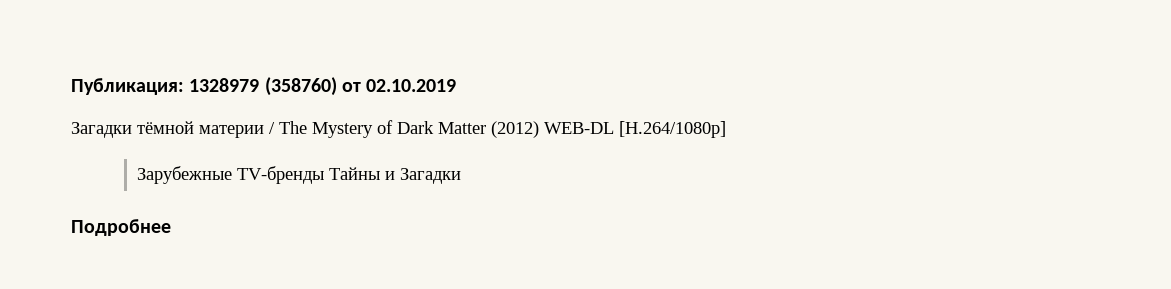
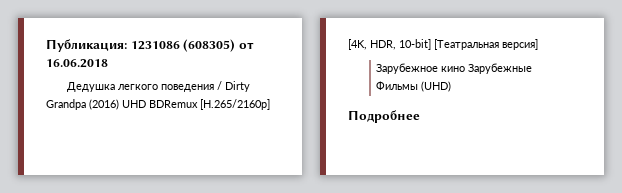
[189,77,457,96] [71,120,726,138] [137,166,462,184] 1328979 (358760) от 02.10.2019 // Загадки тёмной материи / The Mystery of Dark Matter (2012) WEB-DL [H.264/1080p] // Зарубежные TV-бренды Тайны и Загадки -> [130,39,254,52] [46,59,108,68] [66,81,250,92] [46,99,270,110] [348,39,538,50] [376,63,533,74] [376,81,452,92] 1231086 (608305) от 16.06.2018 // Дедушка легкого поведения / Dirty Grandpa (2016) UHD BDRemux [H.265/2160p] [4K, HDR, 10-bit] [Театральная версия] // Зарубежное кино Зарубежные Фильмы (UHD)

